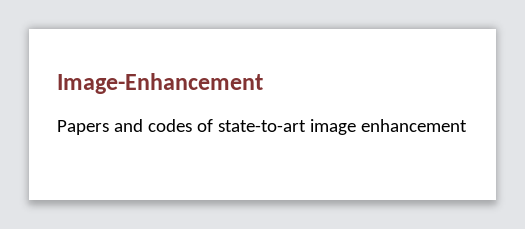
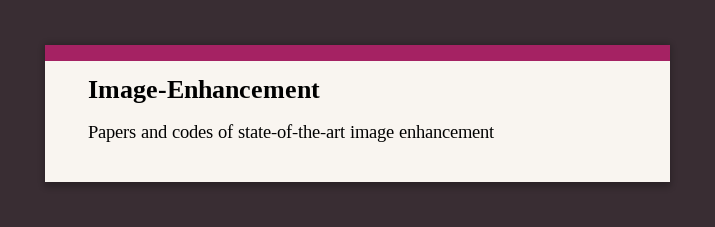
[217,120,306,132] state-to-art -> [238,124,346,138] state-of-the-art

